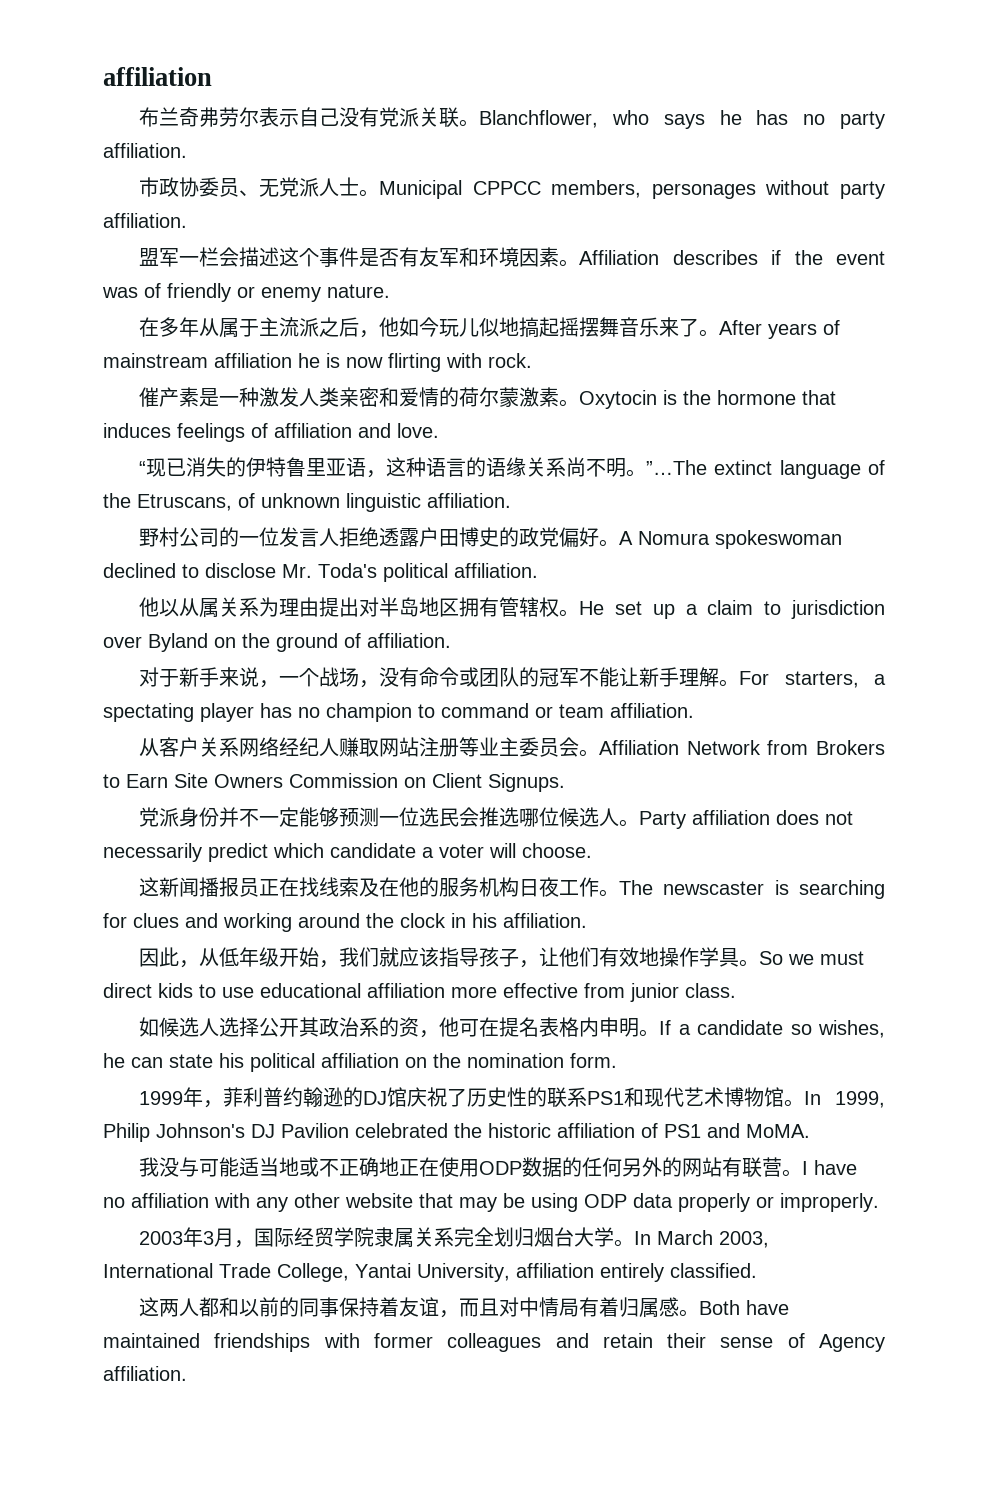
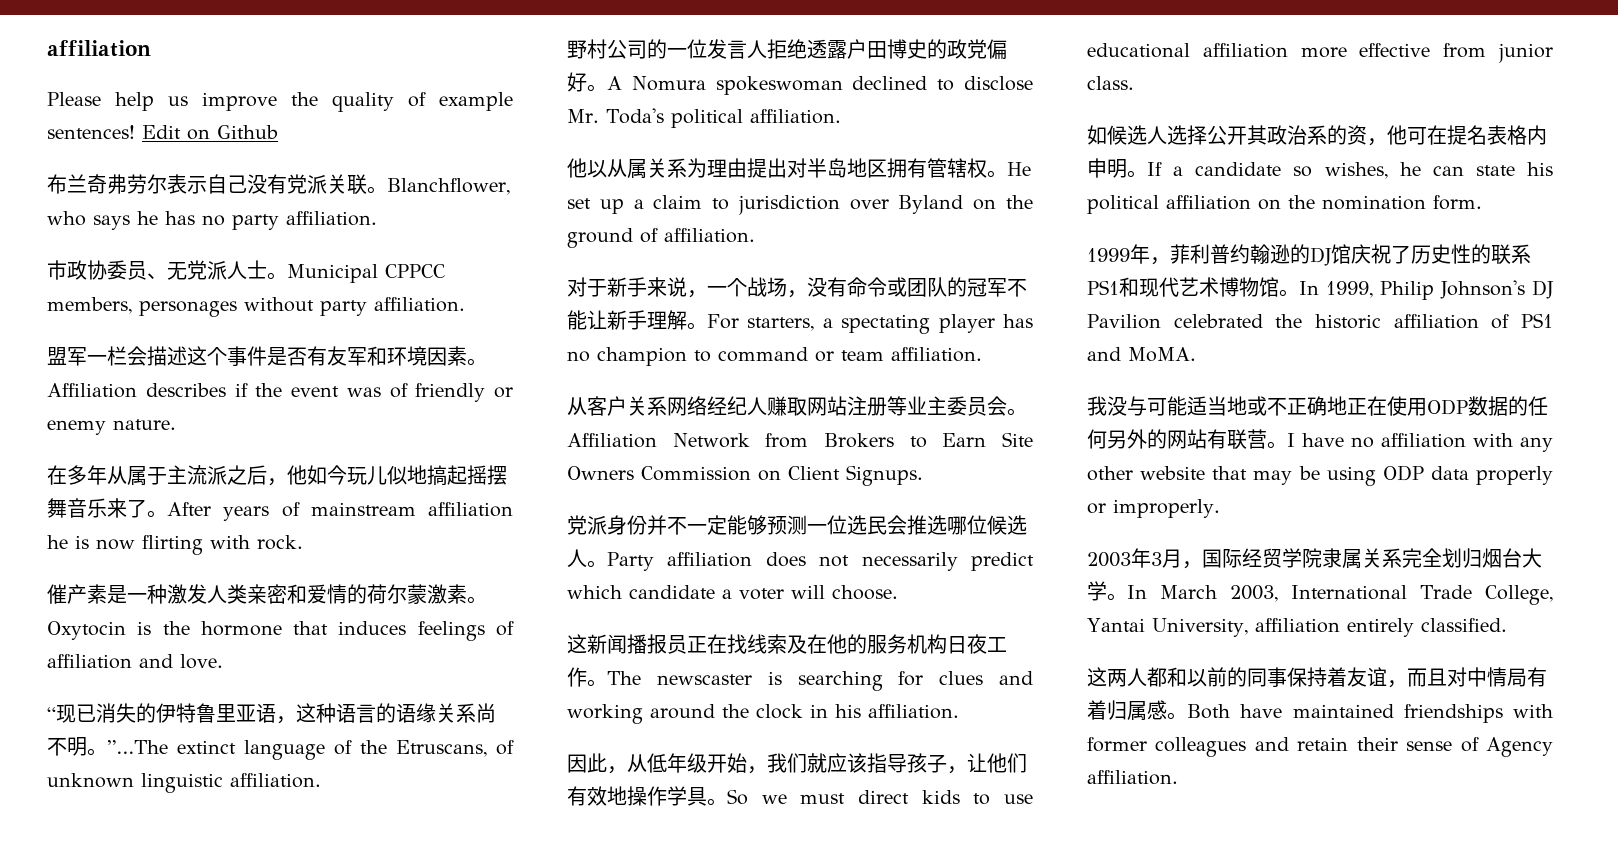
[103,67,212,86] affiliation -> [47,40,151,57] [47,92,513,112] [47,125,278,140] affiliation // Please help us improve the quality of example sentences! Edit on Github

